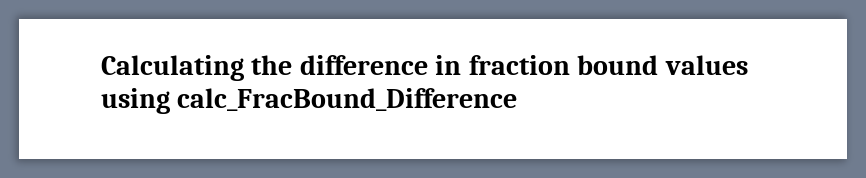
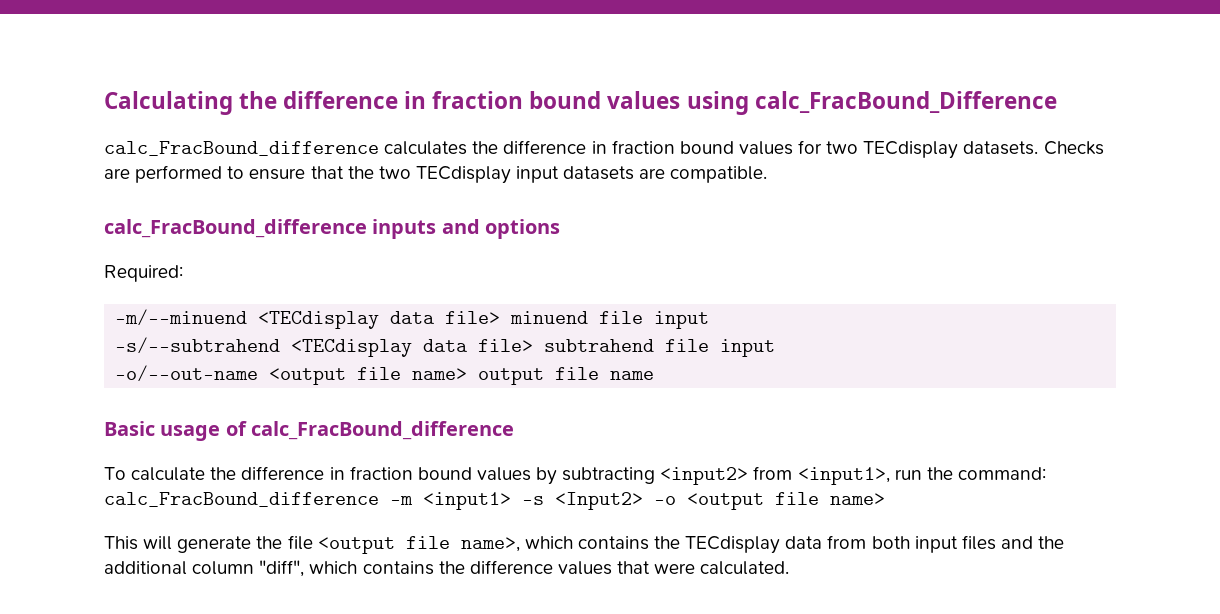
(518, 99) none -> [104,140,1104,159] [104,165,768,184] [104,219,561,239] [104,265,183,282] [115,309,710,329] [115,337,776,357] [115,365,655,385] [104,421,515,441] [104,466,1046,485] [104,492,885,510] [104,535,1065,554] [104,560,790,577] // calc_FracBound_difference calculates the difference in fraction bound values for two TECdisplay datasets. Checks are performed to ensure that the two TECdisplay input datasets are compatible. // calc_FracBound_difference inputs and options // Required: // -m/--minuend <TECdisplay data file> minuend file input // -s/--subtrahend <TECdisplay data file> subtrahend file input // -o/--out-name <output file name> output file name // Basic usage of calc_FracBound_difference // To calculate the difference in fraction bound values by subtracting <input2> from <input1>, run the command: calc_FracBound_difference -m <input1> -s <Input2> -o <output file name> // This will generate the file <output file name>, which contains the TECdisplay data from both input files and the additional column "diff", which contains the difference values that were calculated.

